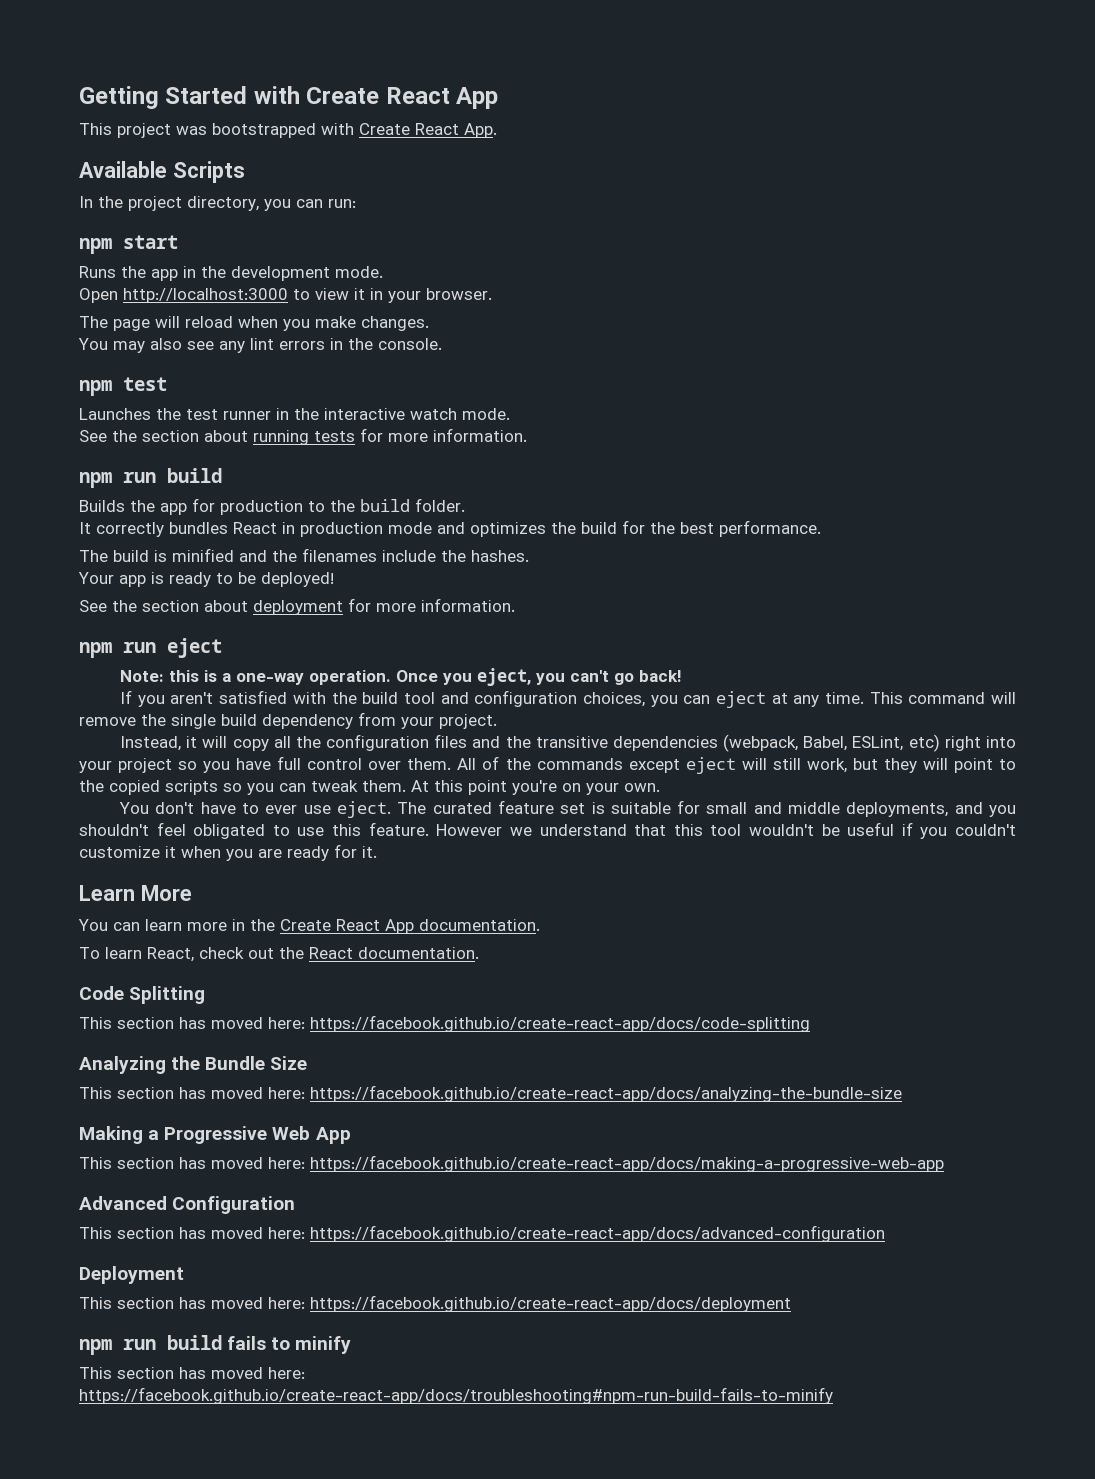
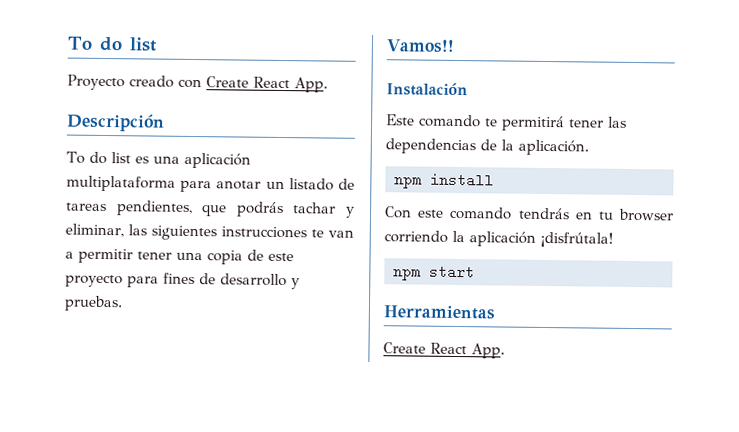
[79,86,499,109] [79,123,497,138] [79,161,245,183] [79,196,356,211] [79,235,178,254] [79,266,383,281] [79,288,492,303] [79,316,429,331] [78,338,442,353] [79,377,167,396] [79,408,510,420] [79,428,527,445] [79,468,222,488] [79,498,465,515] [79,520,821,537] [79,548,529,562] [78,572,334,587] [79,598,515,615] [79,638,222,658] [120,668,682,686] [120,690,1017,708] [79,712,497,729] [120,734,1016,752] [79,756,1016,774] [79,780,660,795] [119,800,1017,818] [79,822,1016,839] [79,844,377,861] [79,885,192,901] [78,919,540,934] [79,947,479,962] [79,986,206,1004] [79,1015,810,1032] [79,1056,308,1074] [79,1085,902,1102] [79,1126,351,1144] [79,1155,944,1172] [79,1196,296,1214] [79,1225,885,1242] [79,1266,184,1284] [79,1295,791,1312] [79,1335,352,1355] [79,1367,305,1379] [79,1387,833,1404] Getting Started with Create React App // This project was bootstrapped with Create React App. // Available Scripts // In the project directory, you can run: // npm start // Runs the app in the development mode. // Open http://localhost:3000 to view it in your browser. // The page will reload when you make changes. // You may also see any lint errors in the console. // npm test // Launches the test runner in the interactive watch mode. // See the section about running tests for more information. // npm run build // Builds the app for production to the build folder. // It correctly bundles React in production mode and optimizes the build for the best performance. // The build is minified and the filenames include the hashes. // Your app is ready to be deployed! // See the section about deployment for more information. // npm run eject // Note: this is a one-way operation. Once you eject, you can't go back! // If you aren't satisfied with the build tool and configuration choices, you can eject at any time. This command will remove the single build dependency from your project. // Instead, it will copy all the configuration files and the transitive dependencies (webpack, Babel, ESLint, etc) right into your project so you have full control over them. All of the commands except eject will still work, but they will point to the copied scripts so you can tweak them. At this point you're on your own. // You don't have to ever use eject. The curated feature set is suitable for small and middle deployments, and you shouldn't feel obligated to use this feature. However we understand that this tool wouldn't be useful if you couldn't customize it when you are ready for it. // Learn More // You can learn more in the Create React App documentation. // To learn React, check out the React documentation. // Code Splitting // This section has moved here: https://facebook.github.io/create-react-app/docs/code-splitting // Analyzing the Bundle Size // This section has moved here: https://facebook.github.io/create-react-app/docs/analyzing-the-bundle-size // Making a Progressive Web App // This section has moved here: https://facebook.github.io/create-react-app/docs/making-a-progressive-web-app // Advanced Configuration // This section has moved here: https://facebook.github.io/create-react-app/docs/advanced-configuration // Deployment // This section has moved here: https://facebook.github.io/create-react-app/docs/deployment // npm run build fails to minify // This section has moved here: https://facebook.github.io/create-react-app/docs/troubleshooting#npm-run-build-fails-to-minify -> [67,36,158,52] [67,74,328,93] [66,113,165,132] [66,151,251,169] [66,175,355,193] [66,200,355,218] [65,223,354,241] [65,248,294,265] [65,272,300,290] [64,295,123,312] [386,39,455,53] [386,82,468,97] [386,114,627,132] [385,138,589,156] [394,172,494,189] [384,206,674,222] [384,230,613,248] [393,264,475,281] [383,305,495,320] [383,342,505,359] To do list // Proyecto creado con Create React App. // Descripción // To do list es una aplicación multiplataforma para anotar un listado de tareas pendientes, que podrás tachar y eliminar, las siguientes instrucciones te van a permitir tener una copia de este proyecto para fines de desarrollo y pruebas. // Vamos!! // Instalación // Este comando te permitirá tener las dependencias de la aplicación. // npm install // Con este comando tendrás en tu browser corriendo la aplicación ¡disfrútala! // npm start // Herramientas // Create React App.

